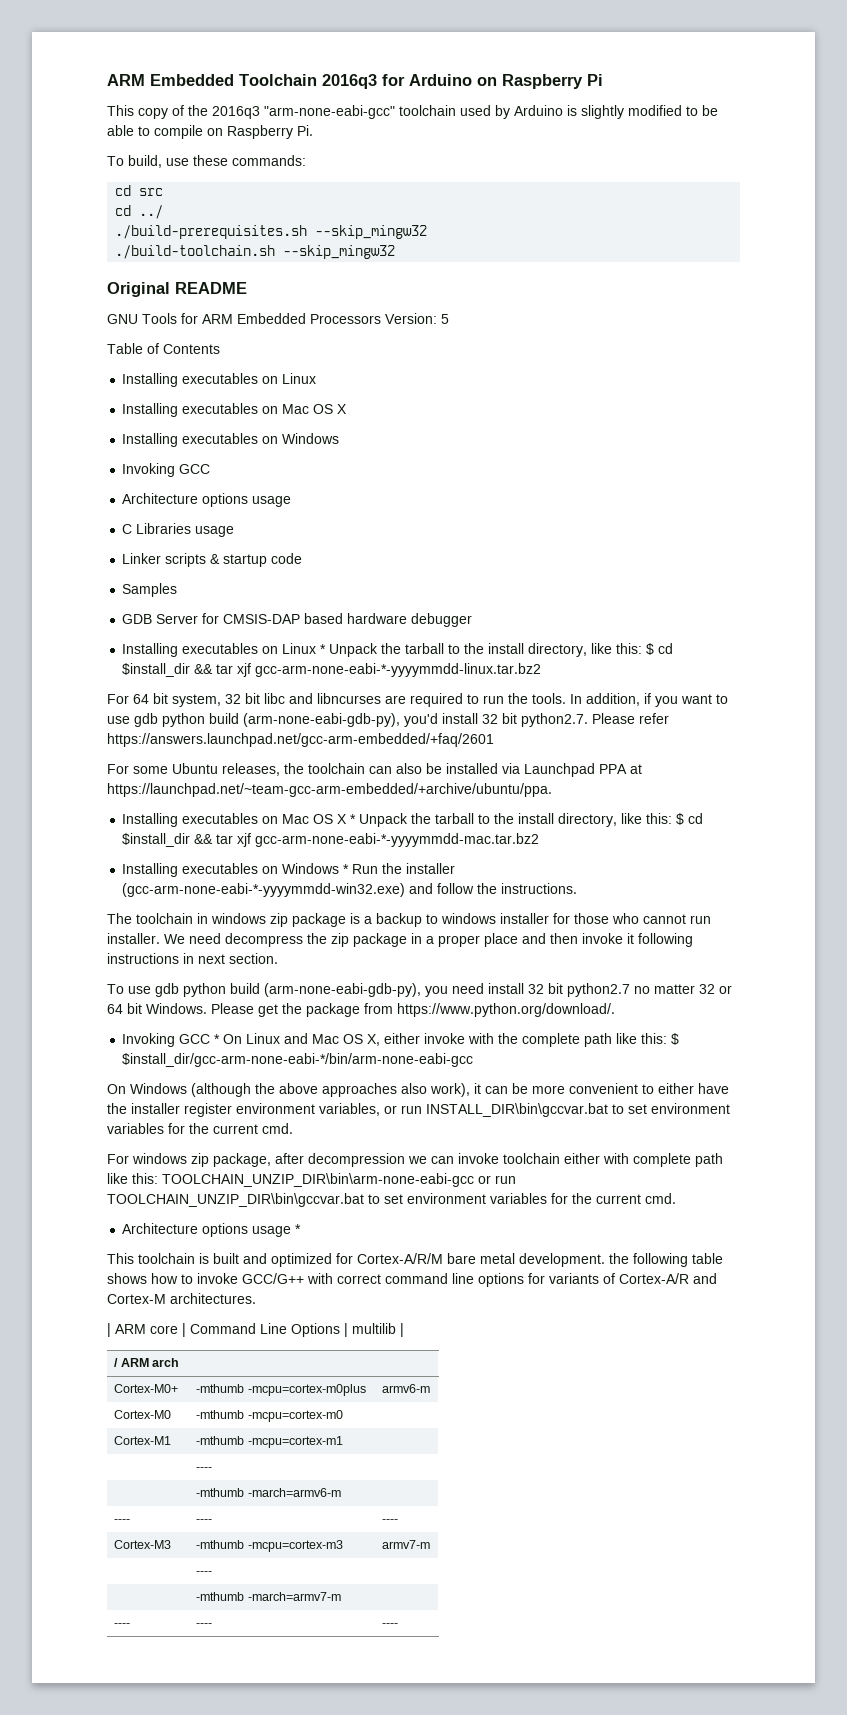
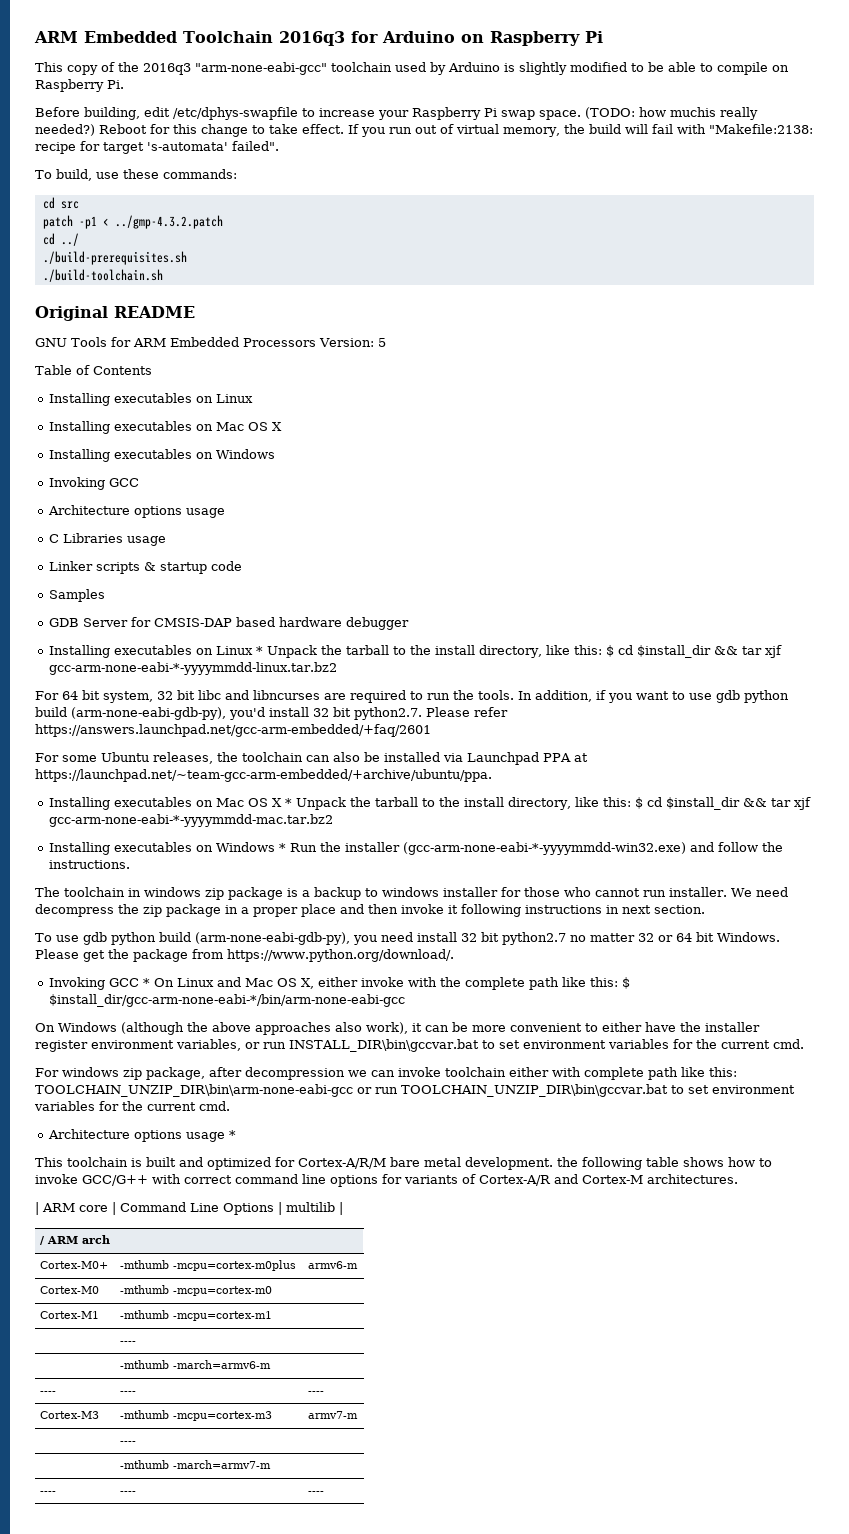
(313, 130) none -> [35,107,758,120] [35,124,813,137] [35,141,279,154] // Before building, edit /etc/dphys-swapfile to increase your Raspberry Pi swap space. (TODO: how muchis really needed?) Reboot for this change to take effect. If you run out of virtual memory, the build will fail with "Makefile:2138: recipe for target 's-automata' failed".
(164, 192) none -> [42,215,223,229] // patch -p1 < ../gmp-4.3.2.patch
[315,225,428,239] --skip_mingw32 -> (187, 258) none
[283,245,396,259] --skip_mingw32 -> (163, 275) none

